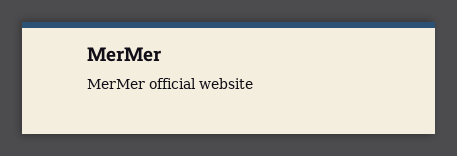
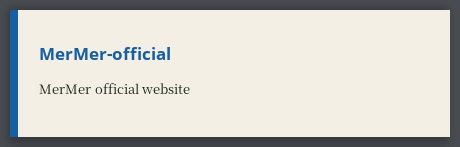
[87,47,161,62] MerMer -> [39,47,171,60] MerMer-official

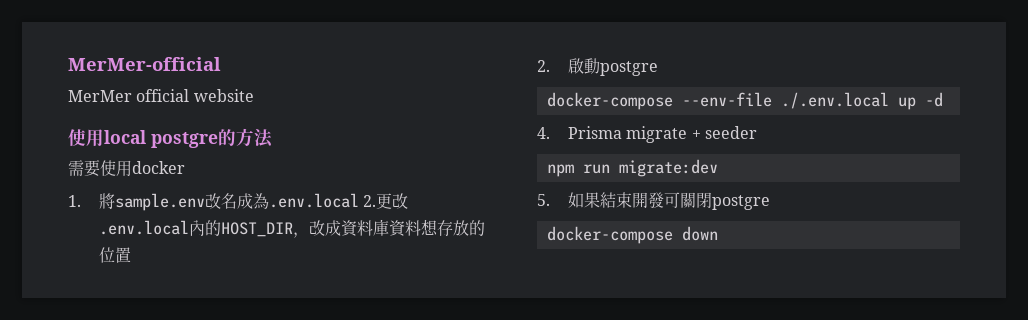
(191, 88) none -> [68,128,273,148] [68,160,185,177] [68,193,409,211] [98,219,485,238] [98,247,131,263] [537,58,658,76] [546,92,943,110] [537,126,757,143] [546,159,718,177] [537,192,770,210] [546,226,718,244] // 使用local postgre的方法 // 需要使用docker // 1.將sample.env改名成為.env.local 2.更改.env.local內的HOST_DIR，改成資料庫資料想存放的位置 // 2.啟動postgre // docker-compose --env-file ./.env.local up -d // 4. Prisma migrate + seeder // npm run migrate:dev // 5.如果結束開發可關閉postgre // docker-compose down

